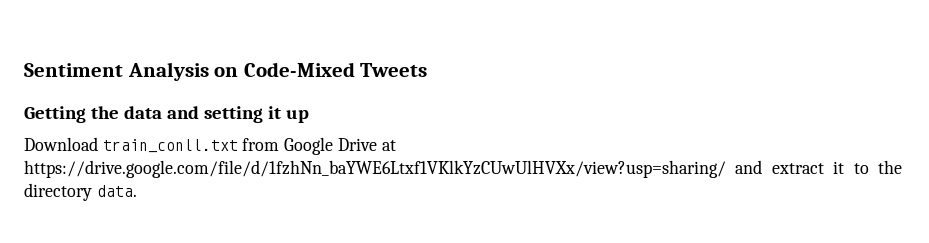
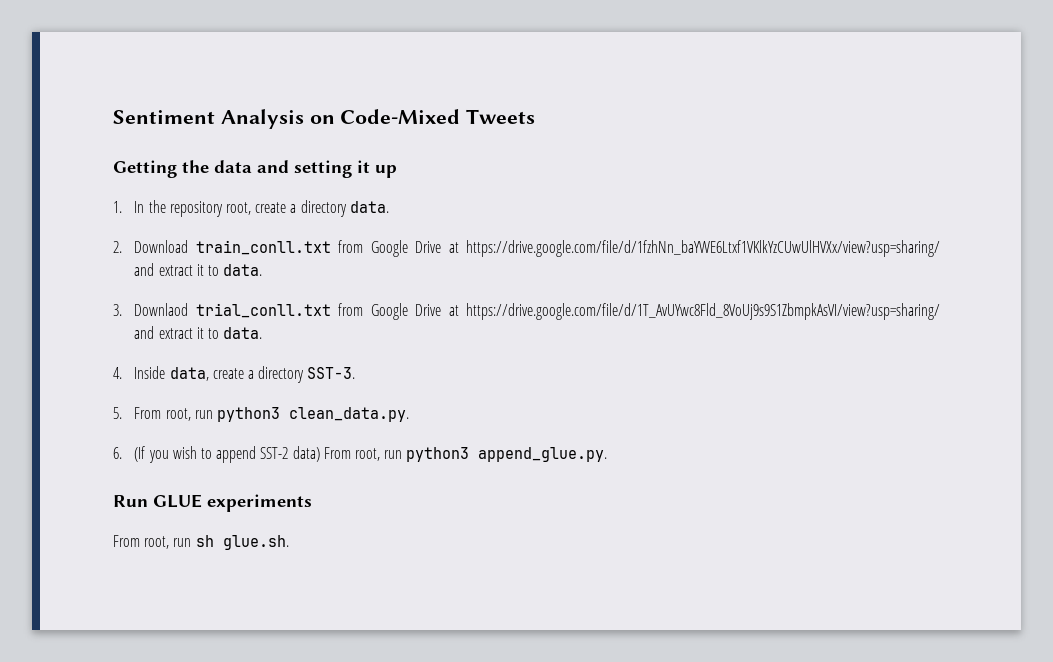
(309, 116) none -> [113,200,389,217] [113,241,122,253] 1. In the repository root, create a directory data. // 2.
[877,160,902,174] [24,183,137,201] the directory data. -> [223,264,263,276] [113,303,940,320] [134,326,263,339] [113,366,356,383] [113,407,409,422] [113,446,608,463] [113,494,312,512] [113,535,289,550] data. // 3. Downlaod trial_conll.txt from Google Drive at https://drive.google.com/file/d/1T_AvUYwc8Fld_8VoUj9s9S1ZbmpkAsVI/view?usp=sharing/ and extract it to data. // 4. Inside data, create a directory SST-3. // 5. From root, run python3 clean_data.py. // 6. (If you wish to append SST-2 data) From root, run python3 append_glue.py. // Run GLUE experiments // From root, run sh glue.sh.

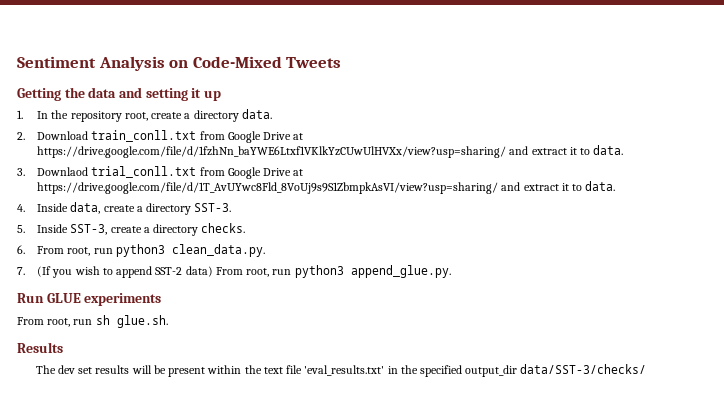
(122, 413) none -> [37,223,246,236] [17,245,25,254] Inside SST-3, create a directory checks. // 6.
[113,447,122,459] 6. -> [17,267,25,275] 7.
(289, 542) none -> [17,342,63,353] [35,364,647,377] // Results // The dev set results will be present within the text file 'eval_results.txt' in the specified output_dir data/SST-3/checks/

